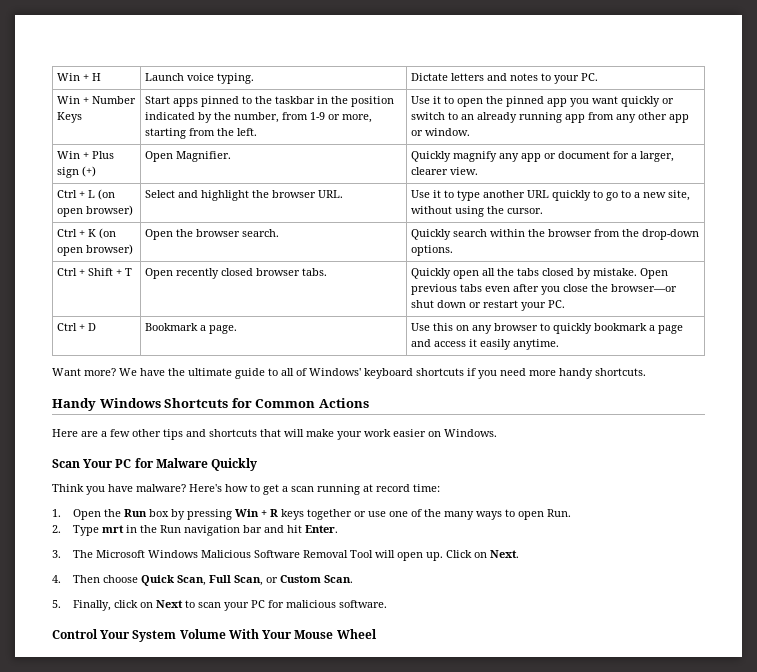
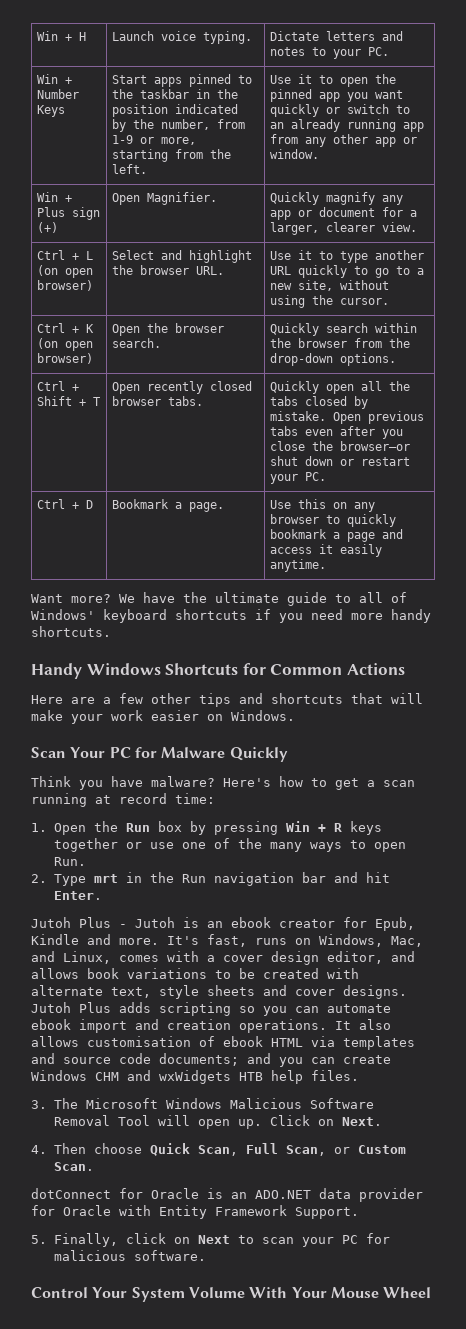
(338, 529) none -> [31,917,415,931] [31,934,423,947] [31,951,415,965] [31,968,359,979] [31,985,407,999] [31,1002,391,1016] [31,1019,391,1033] [31,1036,415,1050] [31,1053,391,1067] [31,1070,359,1084] // Jutoh Plus - Jutoh is an ebook creator for Epub, Kindle and more. It's fast, runs on Windows, Mac, and Linux, comes with a cover design editor, and allows book variations to be created with alternate text, style sheets and cover designs. Jutoh Plus adds scripting so you can automate ebook import and creation operations. It also allows customisation of ebook HTML via templates and source code documents; and you can create Windows CHM and wxWidgets HTB help files.
(353, 579) none -> [31,1188,423,1202] [31,1205,359,1219] // dotConnect for Oracle is an ADO.NET data provider for Oracle with Entity Framework Support.

